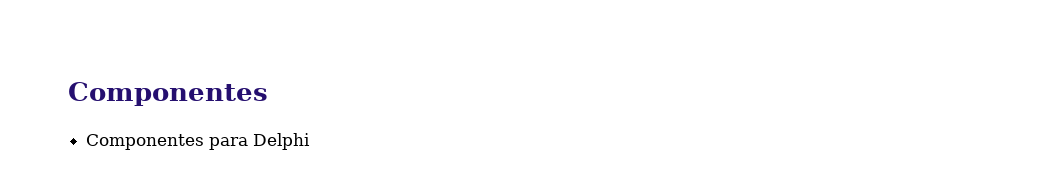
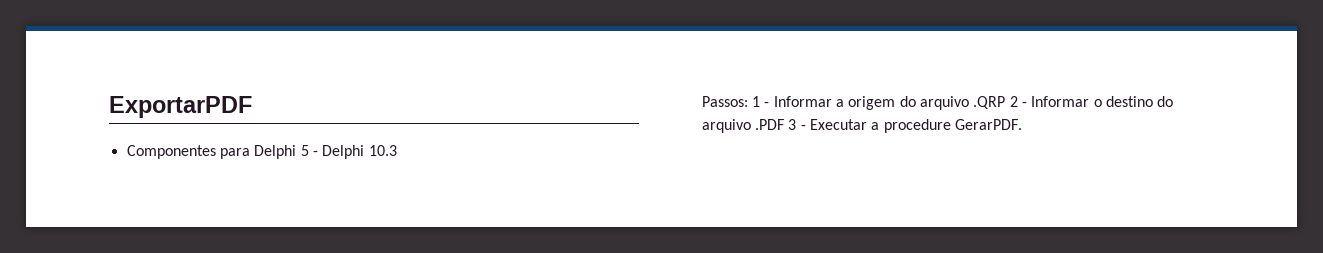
[68,82,268,106] Componentes -> [109,96,252,118] ExportarPDF
(311, 141) none -> [300,145,397,159] [701,96,1174,110] [701,119,1023,133] 5 - Delphi 10.3 // Passos: 1 - Informar a origem do arquivo .QRP 2 - Informar o destino do arquivo .PDF 3 - Executar a procedure GerarPDF.

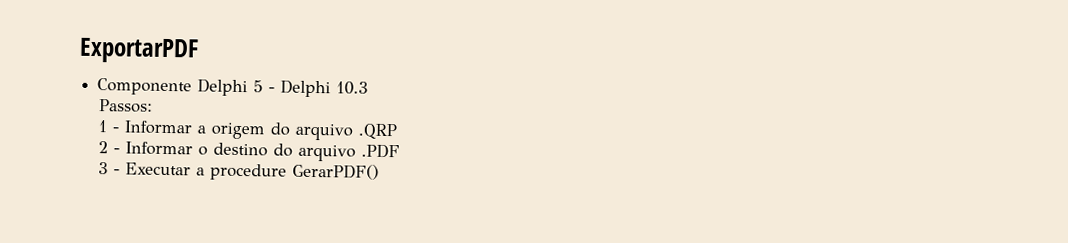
[126,145,250,159] Componentes para -> [97,78,193,96] Componente
(748, 101) none -> (153, 106) //
(1006, 102) none -> (397, 131) //
(785, 124) none -> (400, 151) //
[955,119,1023,130] GerarPDF. -> [291,163,379,180] GerarPDF()

